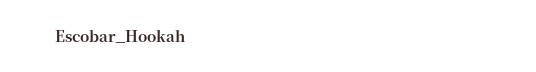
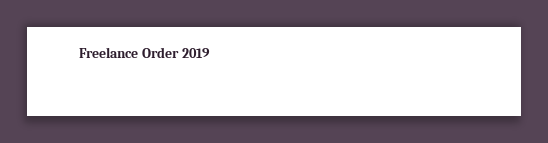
[55,29,185,43] Escobar_Hookah -> [79,47,210,58] Freelance Order 2019

